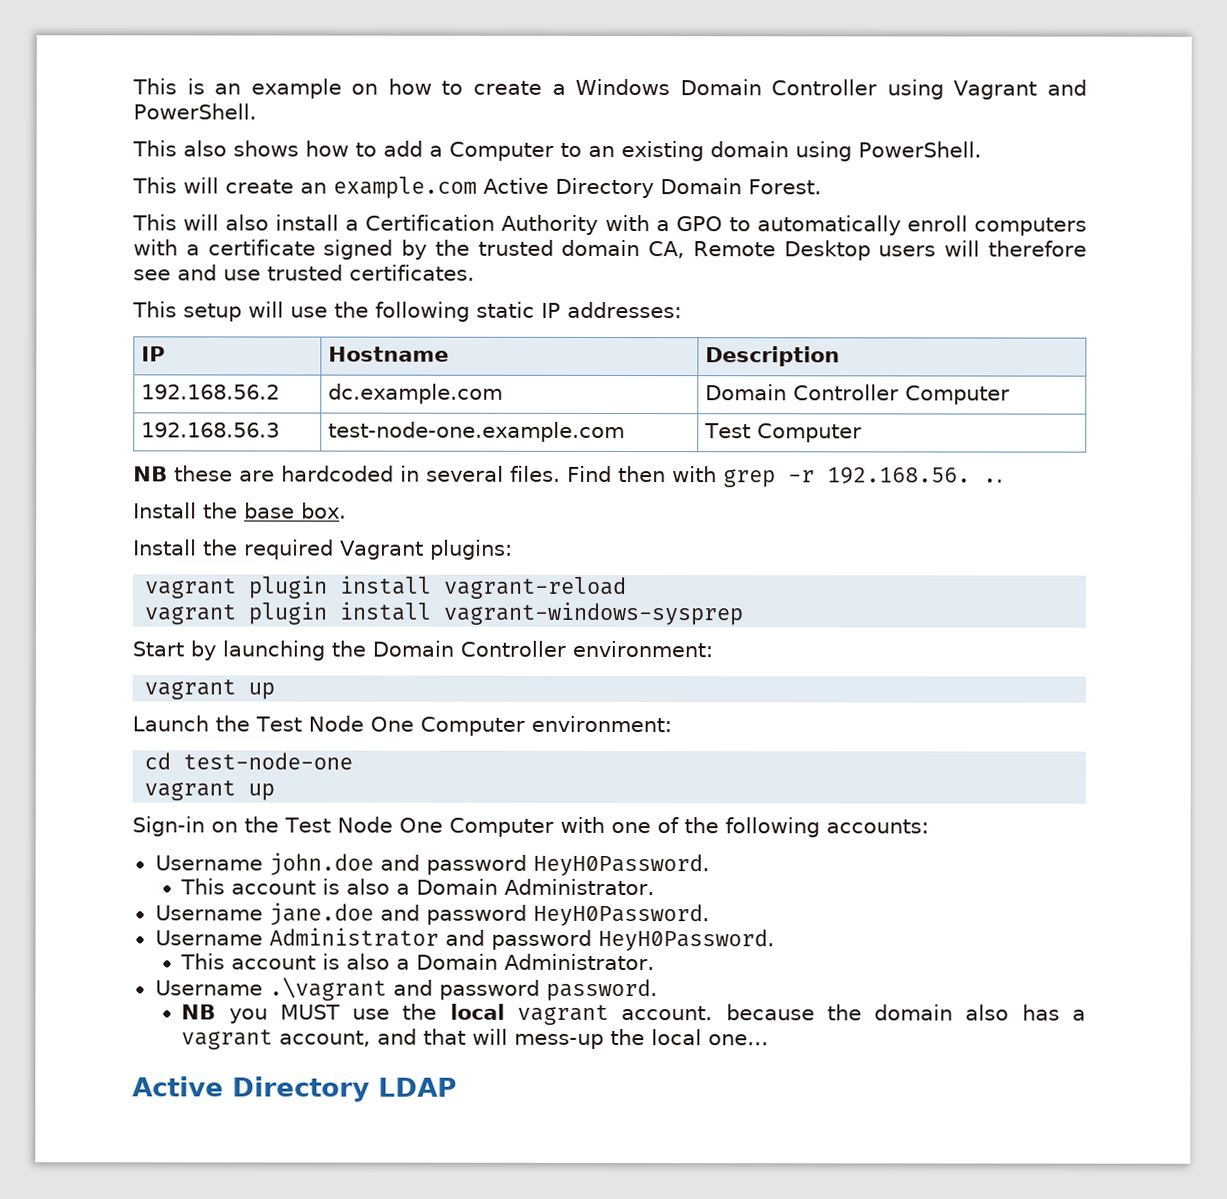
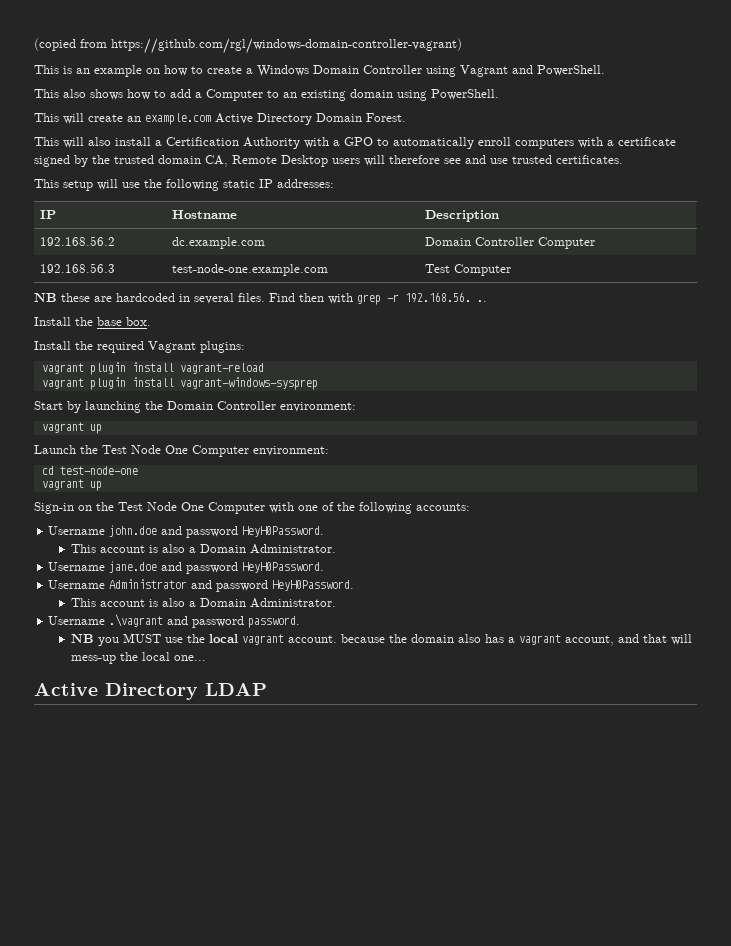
(132, 86) none -> [34,38,462,54] (copied from https://github.com/rgl/windows-domain-controller-vagrant) //

